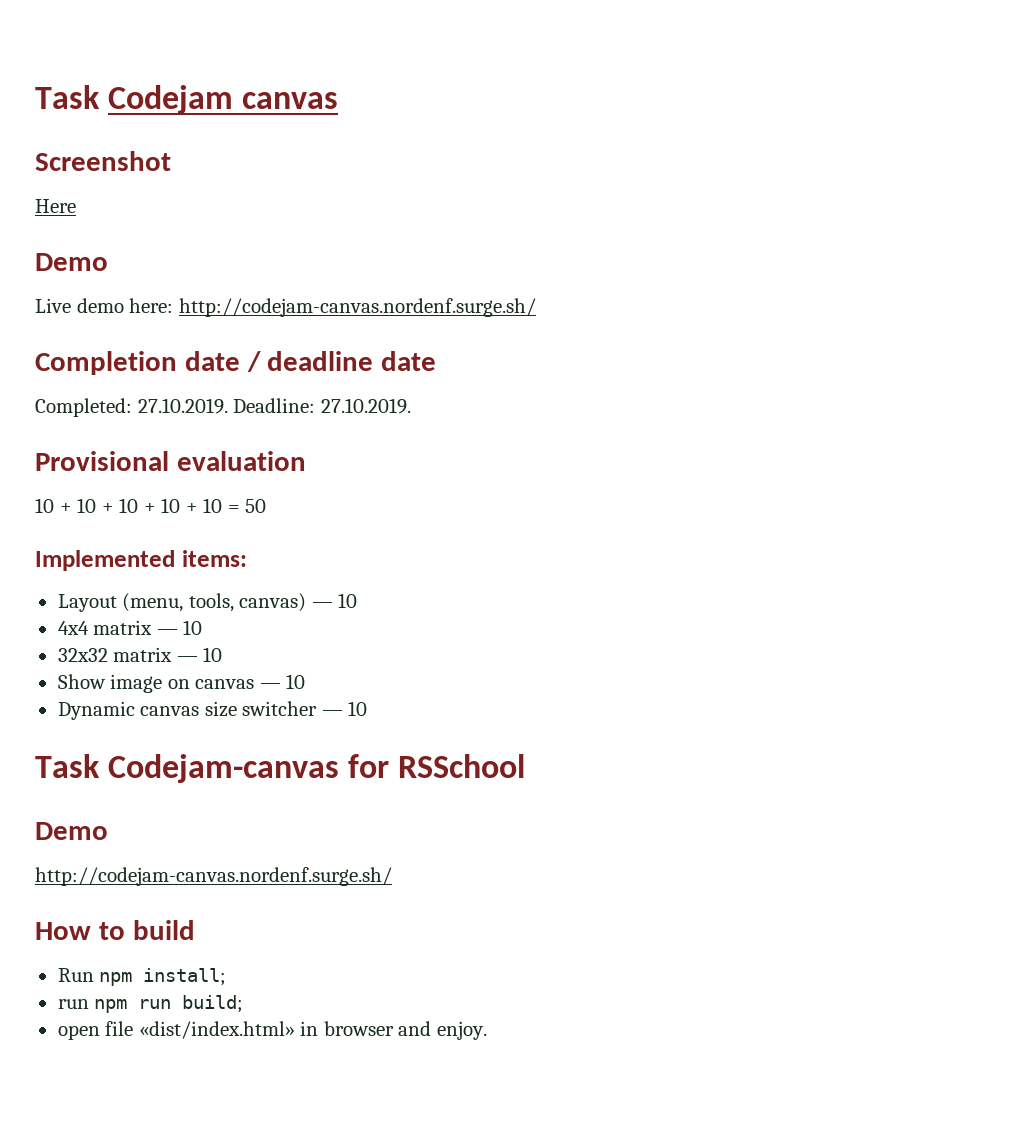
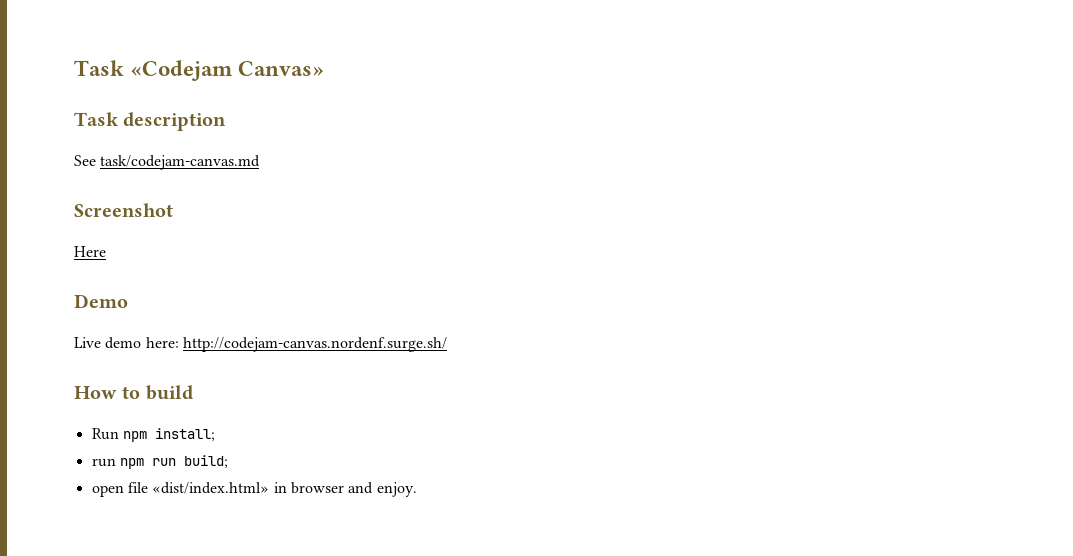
[35,85,339,114] Task Codejam canvas -> [74,60,325,81] [74,112,227,131] [74,155,261,170] Task «Codejam Canvas» // Task description // See task/codejam-canvas.md
[35,351,437,375] [35,398,411,417] [35,451,306,471] [35,498,267,513] [35,550,247,571] [57,593,358,612] [57,620,203,635] [57,647,223,662] [57,674,306,693] [57,701,368,720] [35,754,526,783] [35,822,108,840] [35,867,392,886] // Completion date / deadline date // Completed: 27.10.2019. Deadline: 27.10.2019. // Provisional evaluation // 10 + 10 + 10 + 10 + 10 = 50 // Implemented items: // Layout (menu, tools, canvas) — 10 // 4x4 matrix — 10 // 32x32 matrix — 10 // Show image on canvas — 10 // Dynamic canvas size switcher — 10 // Task Codejam-canvas for RSSchool // Demo // http://codejam-canvas.nordenf.surge.sh/ -> (447, 344) none

